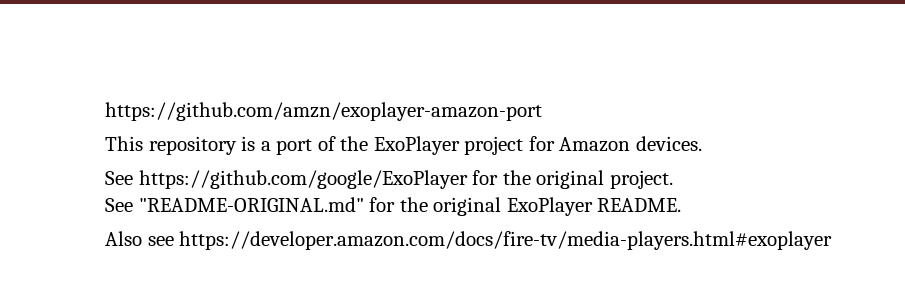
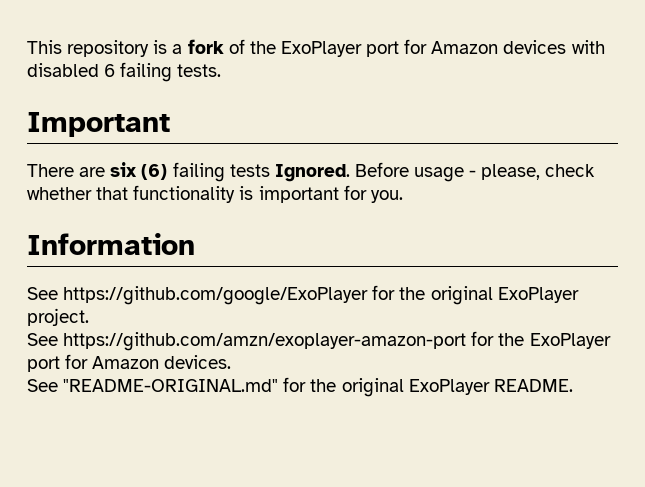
[105,102,542,121] https://github.com/amzn/exoplayer-amazon-port // -> (27, 47) none
[276,139,313,155] port -> [187,39,224,54] fork
[464,136,702,155] project for Amazon devices. -> [366,39,605,57] [27,62,222,82] [27,112,170,137] [27,162,596,182] [27,185,403,203] [27,233,195,255] port for Amazon devices with disabled 6 failing tests. // Important // There are six (6) failing tests Ignored. Before usage - please, check whether that functionality is important for you. // Information
(605, 179) none -> [497,287,579,303] ExoPlayer
(673, 179) none -> [27,331,611,351] [27,354,232,372] // See https://github.com/amzn/exoplayer-amazon-port for the ExoPlayer port for Amazon devices.
[105,231,833,250] // Also see https://developer.amazon.com/docs/fire-tv/media-players.html#exoplayer -> (573, 385) none

